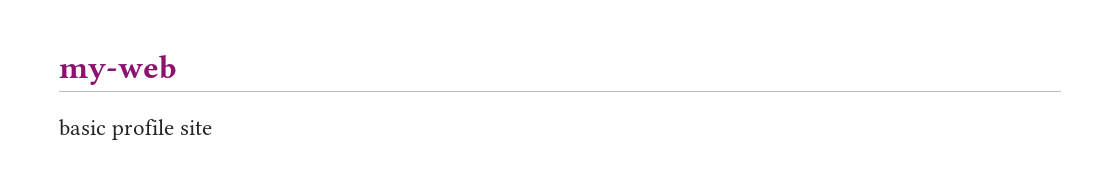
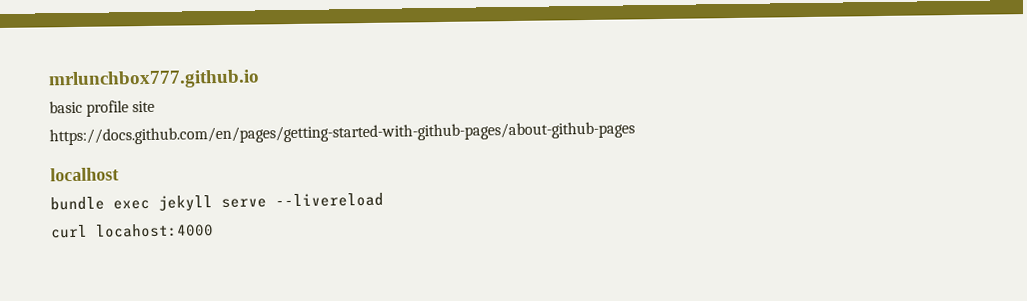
[59,55,177,85] my-web -> [48,69,260,90] mrlunchbox777.github.io
(213, 127) none -> [49,121,635,146] [50,167,119,182] [50,192,384,212] [50,223,214,239] // https://docs.github.com/en/pages/getting-started-with-github-pages/about-github-pages // localhost // bundle exec jekyll serve --livereload // curl locahost:4000

